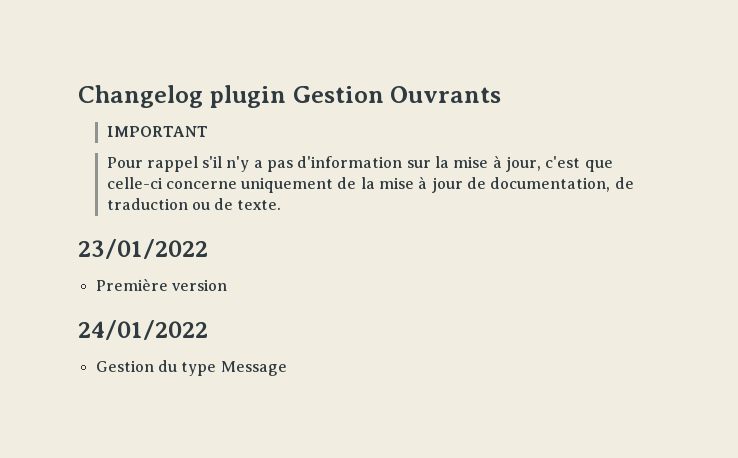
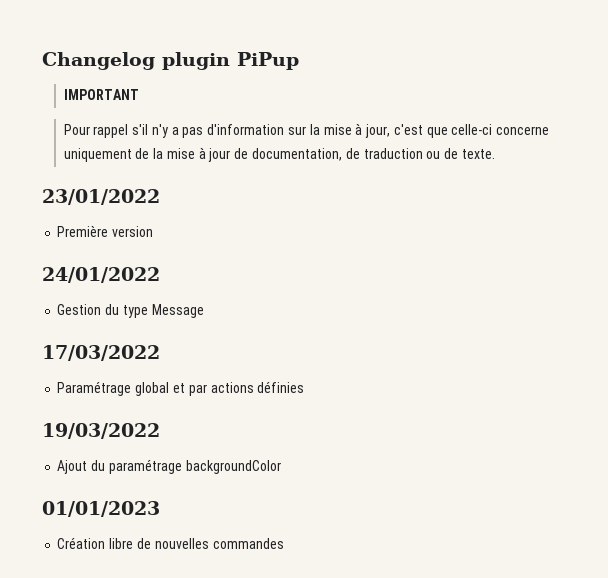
[292,86,502,103] Gestion Ouvrants -> [237,52,299,70] PiPup
(287, 368) none -> [42,345,160,361] [57,381,305,396] [42,423,160,439] [57,459,281,474] [42,501,160,517] [57,537,284,549] // 17/03/2022 // Paramétrage global et par actions définies // 19/03/2022 // Ajout du paramétrage backgroundColor // 01/01/2023 // Création libre de nouvelles commandes

